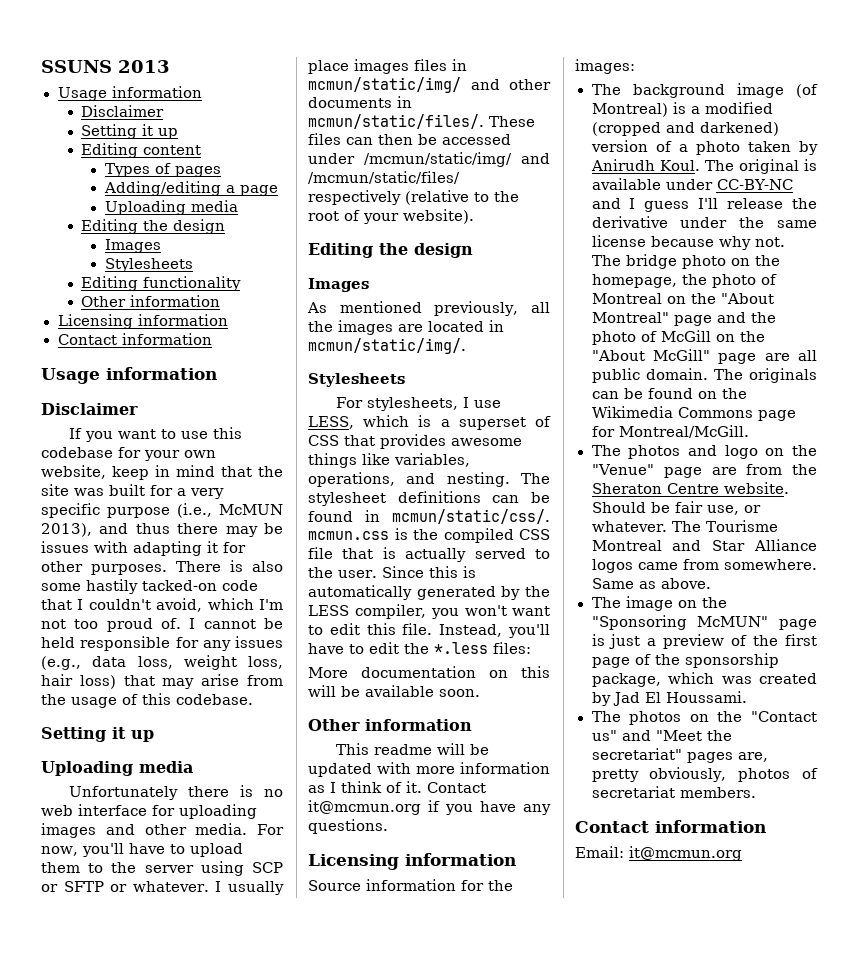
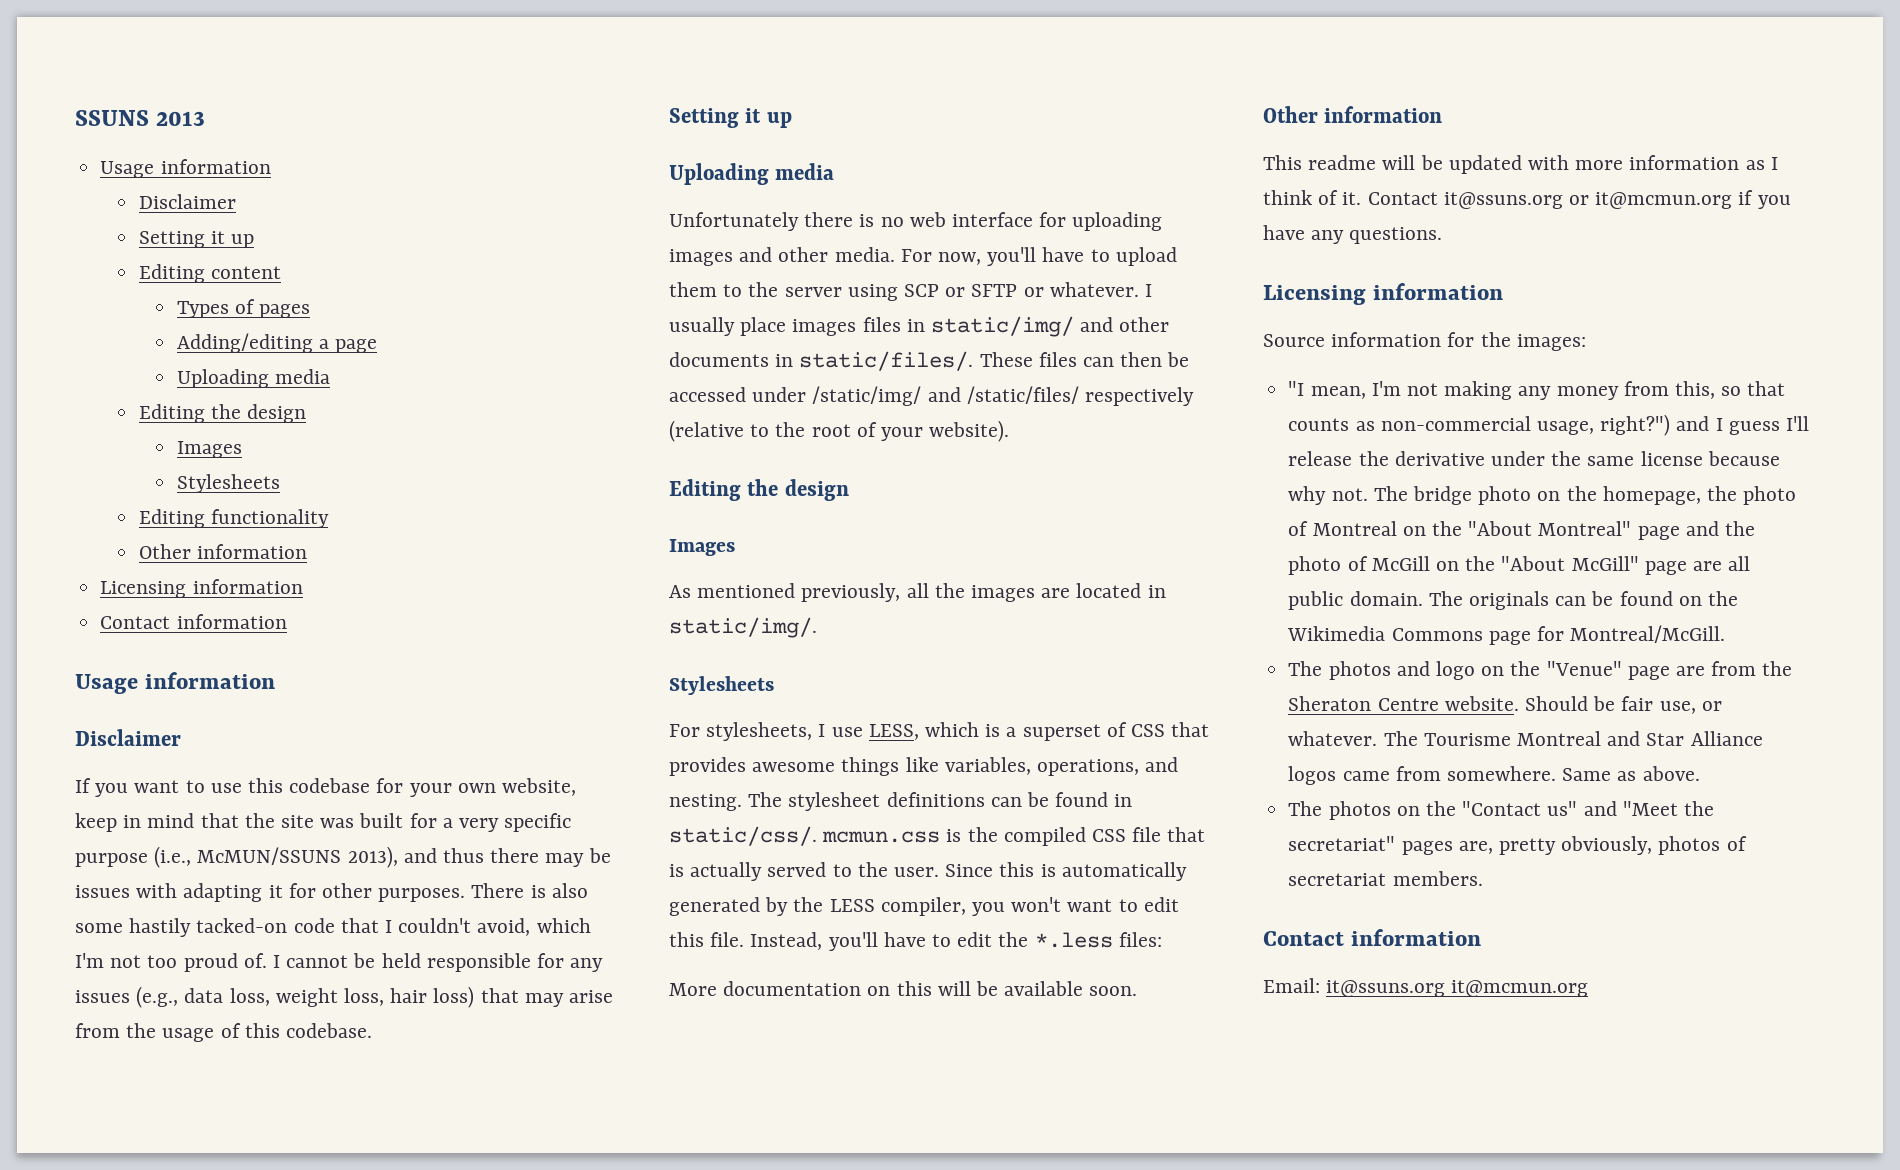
[219,504,283,515] McMUN -> [197,847,342,865] McMUN/SSUNS
[308,77,461,93] mcmun/static/img/ -> [931,316,1075,337] static/img/
[308,114,484,129] mcmun/static/files/. -> [799,351,974,371] static/files/.
[364,152,550,167] [308,171,460,184] /mcmun/static/img/ and /mcmun/static/files/ -> [812,386,1079,406] /static/img/ and /static/files/
[308,338,466,354] mcmun/static/img/. -> [669,617,817,638] static/img/.
[392,509,550,524] mcmun/static/css/. -> [669,826,817,846] static/css/.
(486, 787) none -> [1443,192,1590,209] it@ssuns.org or
[591,83,818,98] [591,102,773,117] [591,122,779,136] [590,140,818,155] [590,159,817,174] [591,178,794,190] The background image (of Montreal) is a modified (cropped and darkened) version of a photo taken by Anirudh Koul. The original is available under CC-BY-NC -> [1288,381,1786,400] [1288,414,1671,436] "I mean, I'm not making any money from this, so that counts as non-commercial usage, right?")
[591,596,727,611] [591,615,817,630] [591,634,817,649] [591,653,779,668] [591,672,817,687] [591,691,747,706] // The image on the "Sponsoring McMUN" page is just a preview of the first page of the sponsorship package, which was created by Jad El Houssami. -> (1700, 773) none
(624, 852) none -> [1326,980,1446,997] it@ssuns.org

